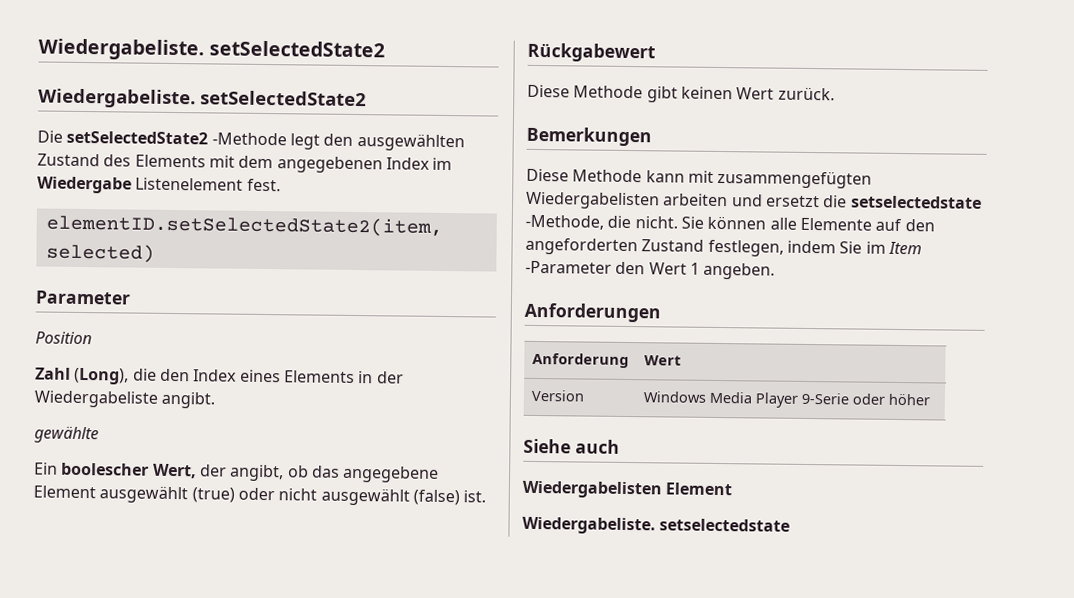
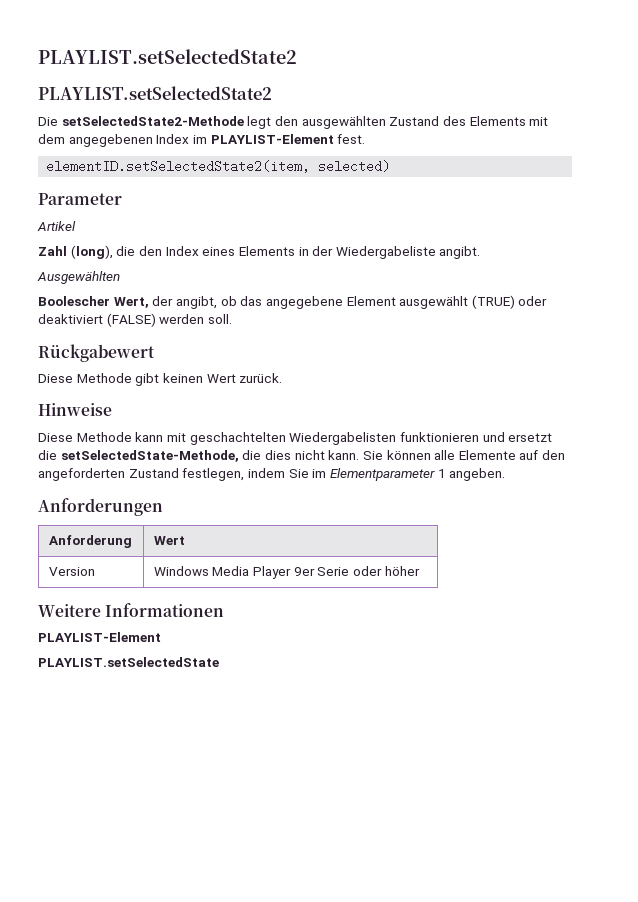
[38,38,386,61] [38,88,367,109] Wiedergabeliste. setSelectedState2 // Wiedergabeliste. setSelectedState2 -> [38,49,297,64] [38,86,272,100] PLAYLIST.setSelectedState2 // PLAYLIST.setSelectedState2
[66,130,287,146] setSelectedState2 -Methode -> [61,116,244,126] setSelectedState2-Methode
[37,176,244,194] Wiedergabe Listenelement -> [210,134,334,144] PLAYLIST-Element
[35,331,92,345] Position -> [37,221,76,231] Artikel
[74,367,130,385] (Long), -> [70,245,113,259] (long),
[34,425,99,444] [34,462,150,476] gewählte // Ein boolescher -> [37,271,120,284] [38,296,110,306] Ausgewählten // Boolescher
[191,487,487,506] (true) oder nicht ausgewählt (false) ist. -> [471,295,548,309] [38,313,232,327] (TRUE) oder deaktiviert (FALSE) werden soll.
[526,126,652,147] Bemerkungen -> [38,403,112,416] Hinweise
[717,169,873,189] [526,191,982,210] [525,214,678,230] zusammengefügten Wiedergabelisten arbeiten und ersetzt die setselectedstate -Methode, die nicht. -> [189,432,553,445] [38,450,360,462] geschachtelten Wiedergabelisten funktionieren und ersetzt die setSelectedState-Methode, die dies nicht kann.
[887,241,922,255] [525,260,687,275] Item -Parameter den Wert -> [329,468,435,481] Elementparameter
[800,392,849,405] 9-Serie -> [293,567,350,576] 9er Serie
[523,438,620,454] [522,480,733,499] [522,516,791,535] Siehe auch // Wiedergabelisten Element // Wiedergabeliste. setselectedstate -> [38,603,225,617] [38,632,161,642] [38,657,219,667] Weitere Informationen // PLAYLIST-Element // PLAYLIST.setSelectedState

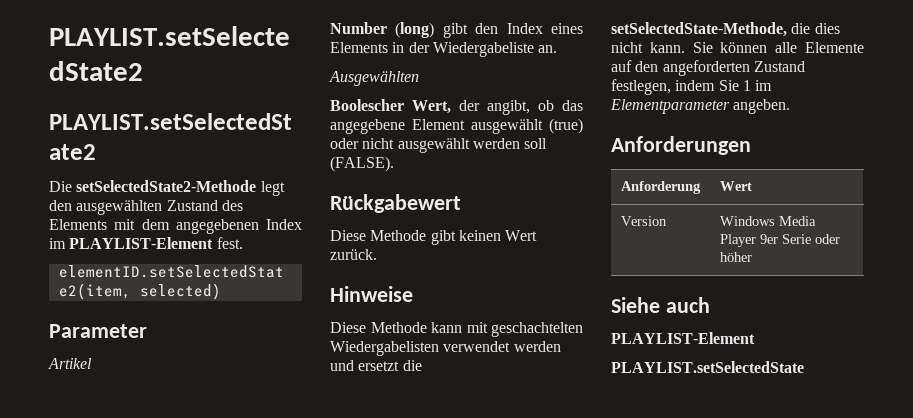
[38,245,136,259] Zahl (long), die -> [330,22,468,38] Number (long) gibt
[439,246,481,259] angibt. -> [538,45,558,53] an.
[471,295,548,309] [38,313,232,327] (TRUE) oder deaktiviert (FALSE) werden soll. -> [549,118,583,134] [330,138,548,153] [330,156,394,172] (true) oder nicht ausgewählt werden soll (FALSE).
[399,432,479,442] funktionieren -> [443,341,561,352] verwendet werden
(309, 473) none -> [742,80,751,91] 1
[437,469,446,478] 1 -> (730, 106) none
[38,603,225,617] Weitere Informationen -> [611,297,710,313] Siehe auch

